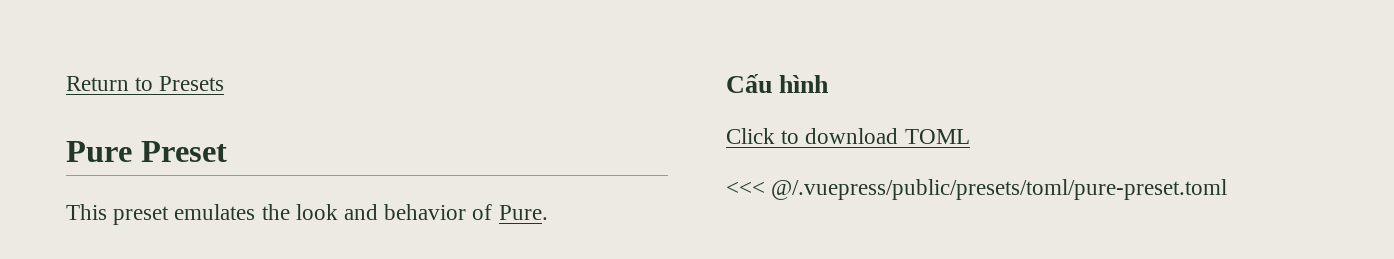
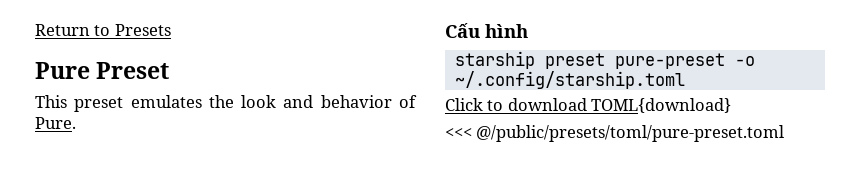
(830, 84) none -> [454,51,755,69] [454,71,685,89] // starship preset pure-preset -o ~/.config/starship.toml
[904,129,970,144] TOML -> [591,98,732,113] TOML{download}
[771,179,1228,200] @/.vuepress/public/presets/toml/pure-preset.toml -> [476,125,785,142] @/public/presets/toml/pure-preset.toml

